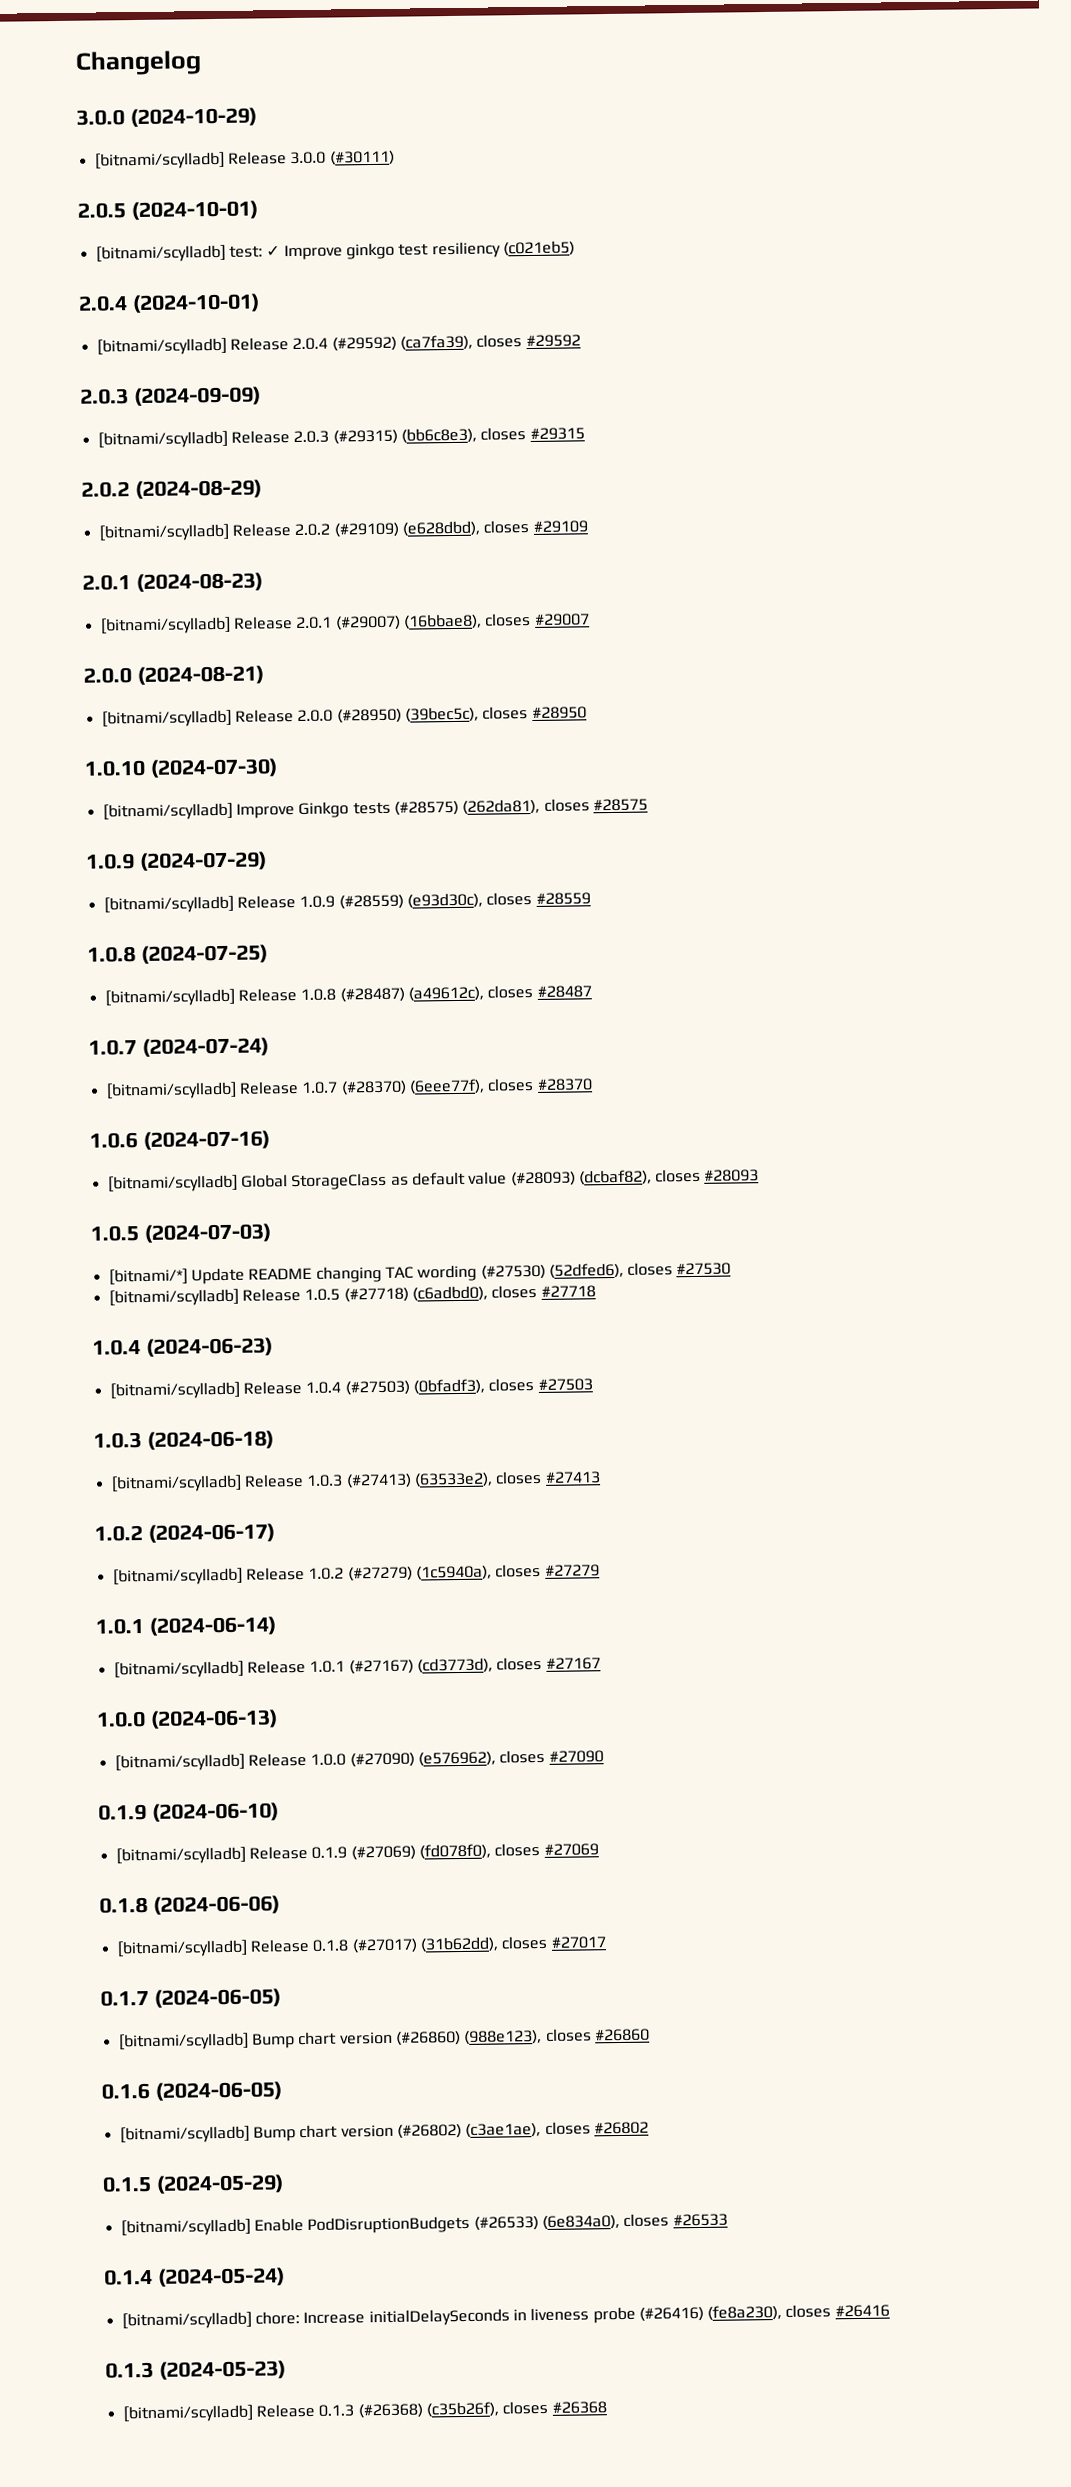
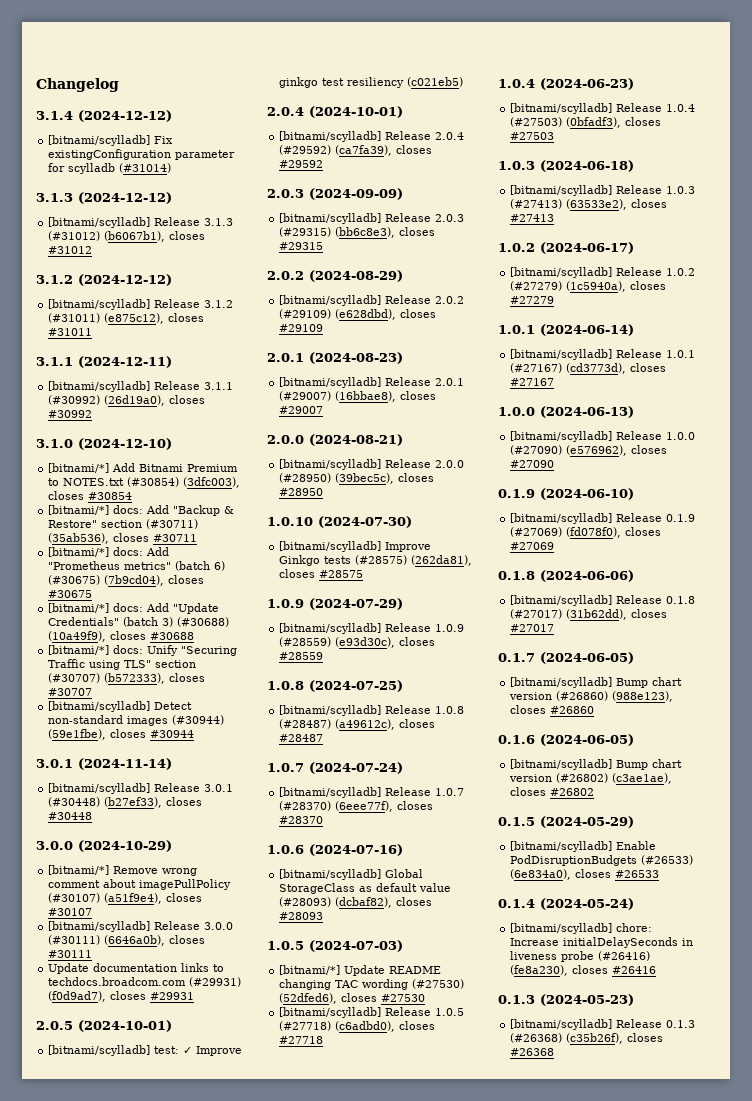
[76,107,257,128] [94,150,395,170] 3.0.0 (2024-10-29) // [bitnami/scylladb] Release 3.0.0 (#30111) -> [36,110,172,122] [48,135,174,146] [48,149,236,160] [48,163,172,174] [36,192,172,204] [48,217,234,228] [48,231,206,242] [48,246,93,254] [36,274,172,286] [48,299,234,310] [48,313,205,324] [48,328,93,336] [36,356,172,368] [48,381,234,392] [48,395,206,406] [48,410,93,418] [36,438,172,450] [48,463,239,473] [48,477,241,488] [48,491,133,500] [48,505,235,516] [48,519,199,529] [48,533,198,544] [48,547,170,557] [48,561,226,571] [48,575,205,586] [48,590,93,598] [48,603,220,614] [48,617,230,627] [48,631,195,642] [48,645,238,656] [48,659,197,670] [48,673,206,684] [48,688,93,696] [48,701,193,712] [48,715,225,726] [48,729,195,740] [36,758,172,770] [48,783,234,794] [48,797,203,808] [48,812,93,820] [36,840,172,852] [48,865,198,876] [48,879,232,890] [48,893,203,904] [48,908,93,916] [48,921,234,932] [48,935,206,946] [48,950,93,958] [48,963,225,974] [48,977,242,987] [48,991,195,1002] 3.1.4 (2024-12-12) // [bitnami/scylladb] Fix existingConfiguration parameter for scylladb (#31014) // 3.1.3 (2024-12-12) // [bitnami/scylladb] Release 3.1.3 (#31012) (b6067b1), closes #31012 // 3.1.2 (2024-12-12) // [bitnami/scylladb] Release 3.1.2 (#31011) (e875c12), closes #31011 // 3.1.1 (2024-12-11) // [bitnami/scylladb] Release 3.1.1 (#30992) (26d19a0), closes #30992 // 3.1.0 (2024-12-10) // [bitnami/*] Add Bitnami Premium to NOTES.txt (#30854) (3dfc003), closes #30854 // [bitnami/*] docs: Add "Backup & Restore" section (#30711) (35ab536), closes #30711 // [bitnami/*] docs: Add "Prometheus metrics" (batch 6) (#30675) (7b9cd04), closes #30675 // [bitnami/*] docs: Add "Update Credentials" (batch 3) (#30688) (10a49f9), closes #30688 // [bitnami/*] docs: Unify "Securing Traffic using TLS" section (#30707) (b572333), closes #30707 // [bitnami/scylladb] Detect non-standard images (#30944) (59e1fbe), closes #30944 // 3.0.1 (2024-11-14) // [bitnami/scylladb] Release 3.0.1 (#30448) (b27ef33), closes #30448 // 3.0.0 (2024-10-29) // [bitnami/*] Remove wrong comment about imagePullPolicy (#30107) (a51f9e4), closes #30107 // [bitnami/scylladb] Release 3.0.0 (#30111) (6646a0b), closes #30111 // Update documentation links to techdocs.broadcom.com (#29931) (f0d9ad7), closes #29931

